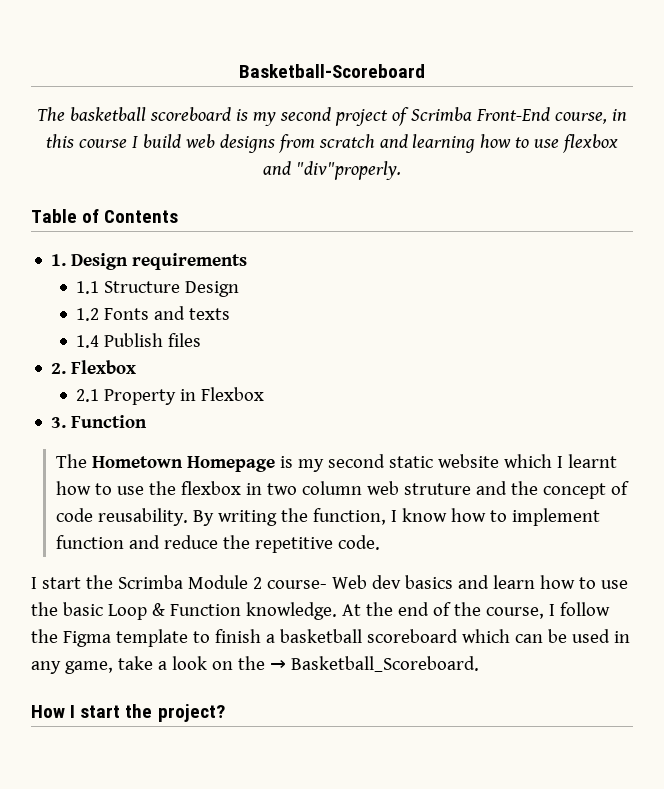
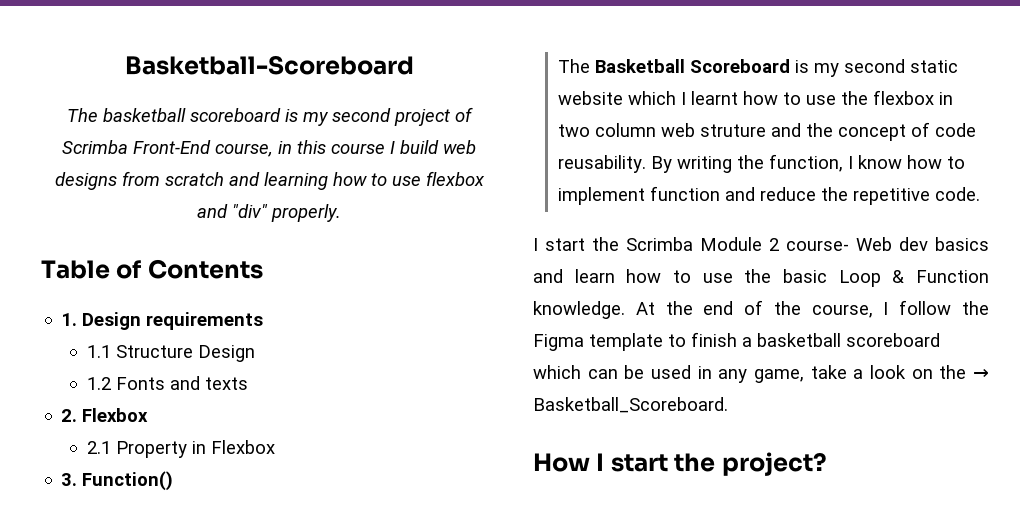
[295,161,401,180] "div"properly. -> [232,204,341,222] "div" properly.
[76,333,202,348] // 1.4 Publish files -> (248, 383) none
[71,415,148,428] [56,454,276,472] Function // The Hometown Homepage -> [82,471,174,491] [558,59,791,73] Function() // The Basketball Scoreboard

